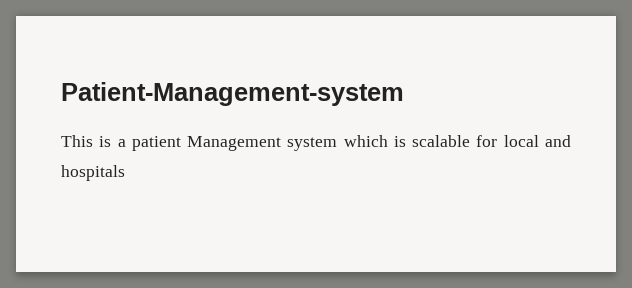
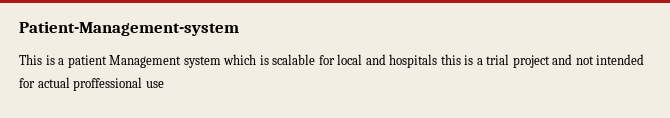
(125, 173) none -> [440,54,645,68] [19,77,164,91] this is a trial project and not intended for actual proffessional use

